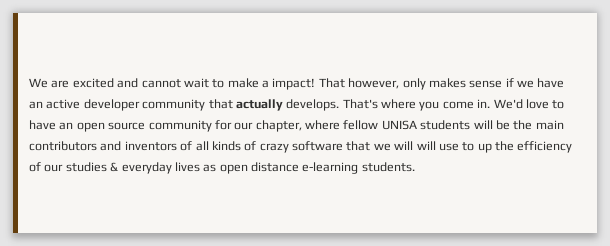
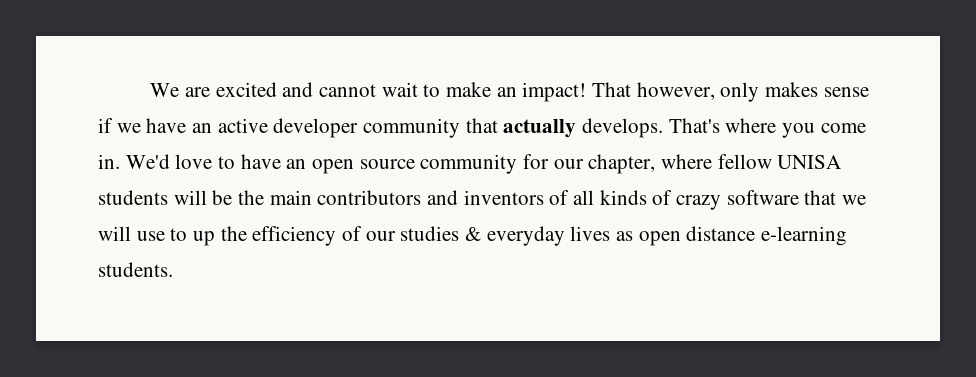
[262,80,269,88] a -> [496,87,517,97] an
[416,141,436,150] will -> (131, 233) none

